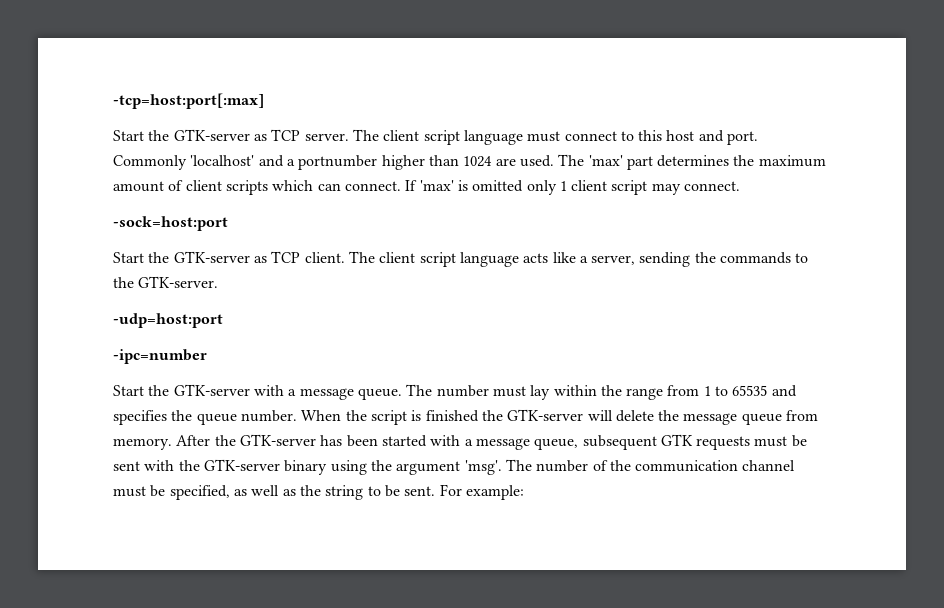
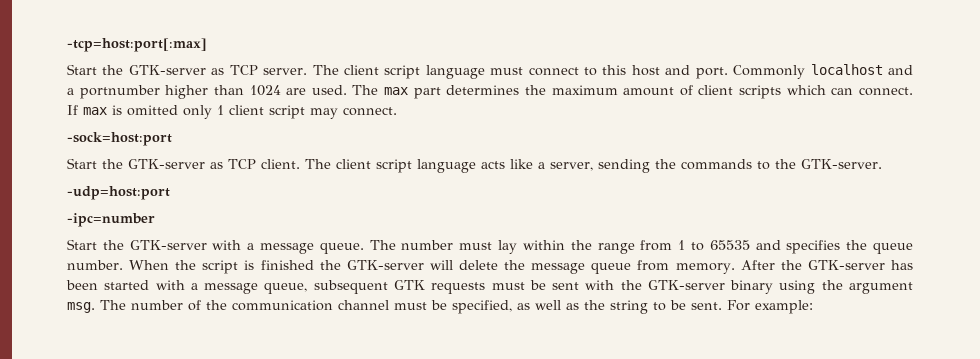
[190,155,255,166] 'localhost' -> [810,64,883,75] localhost
[588,155,623,166] 'max' -> [384,87,409,95] max
[419,180,454,191] 'max' -> [83,107,107,115] max
[464,460,502,475] 'msg'. -> [67,302,95,313] msg.

